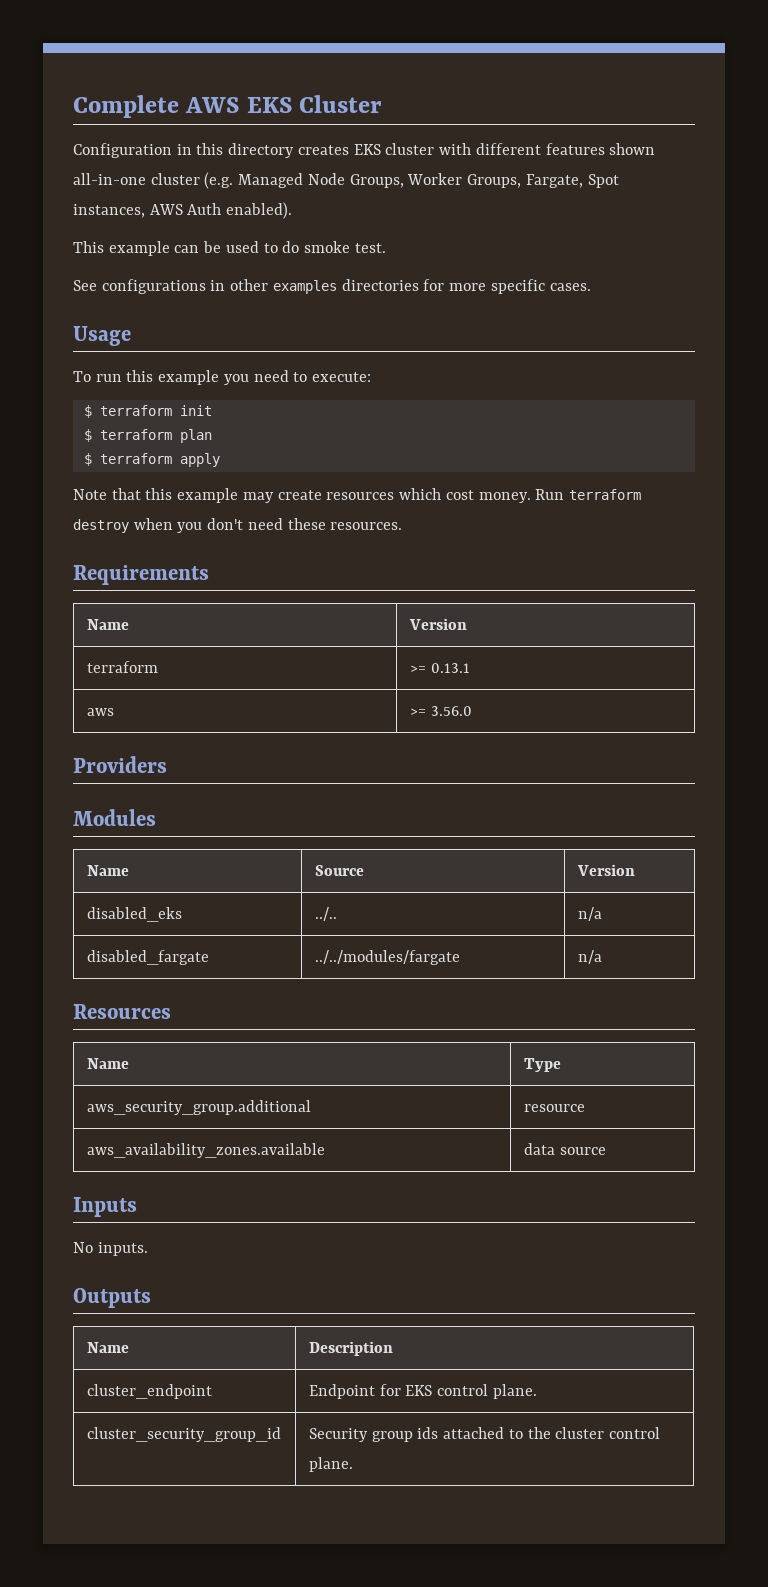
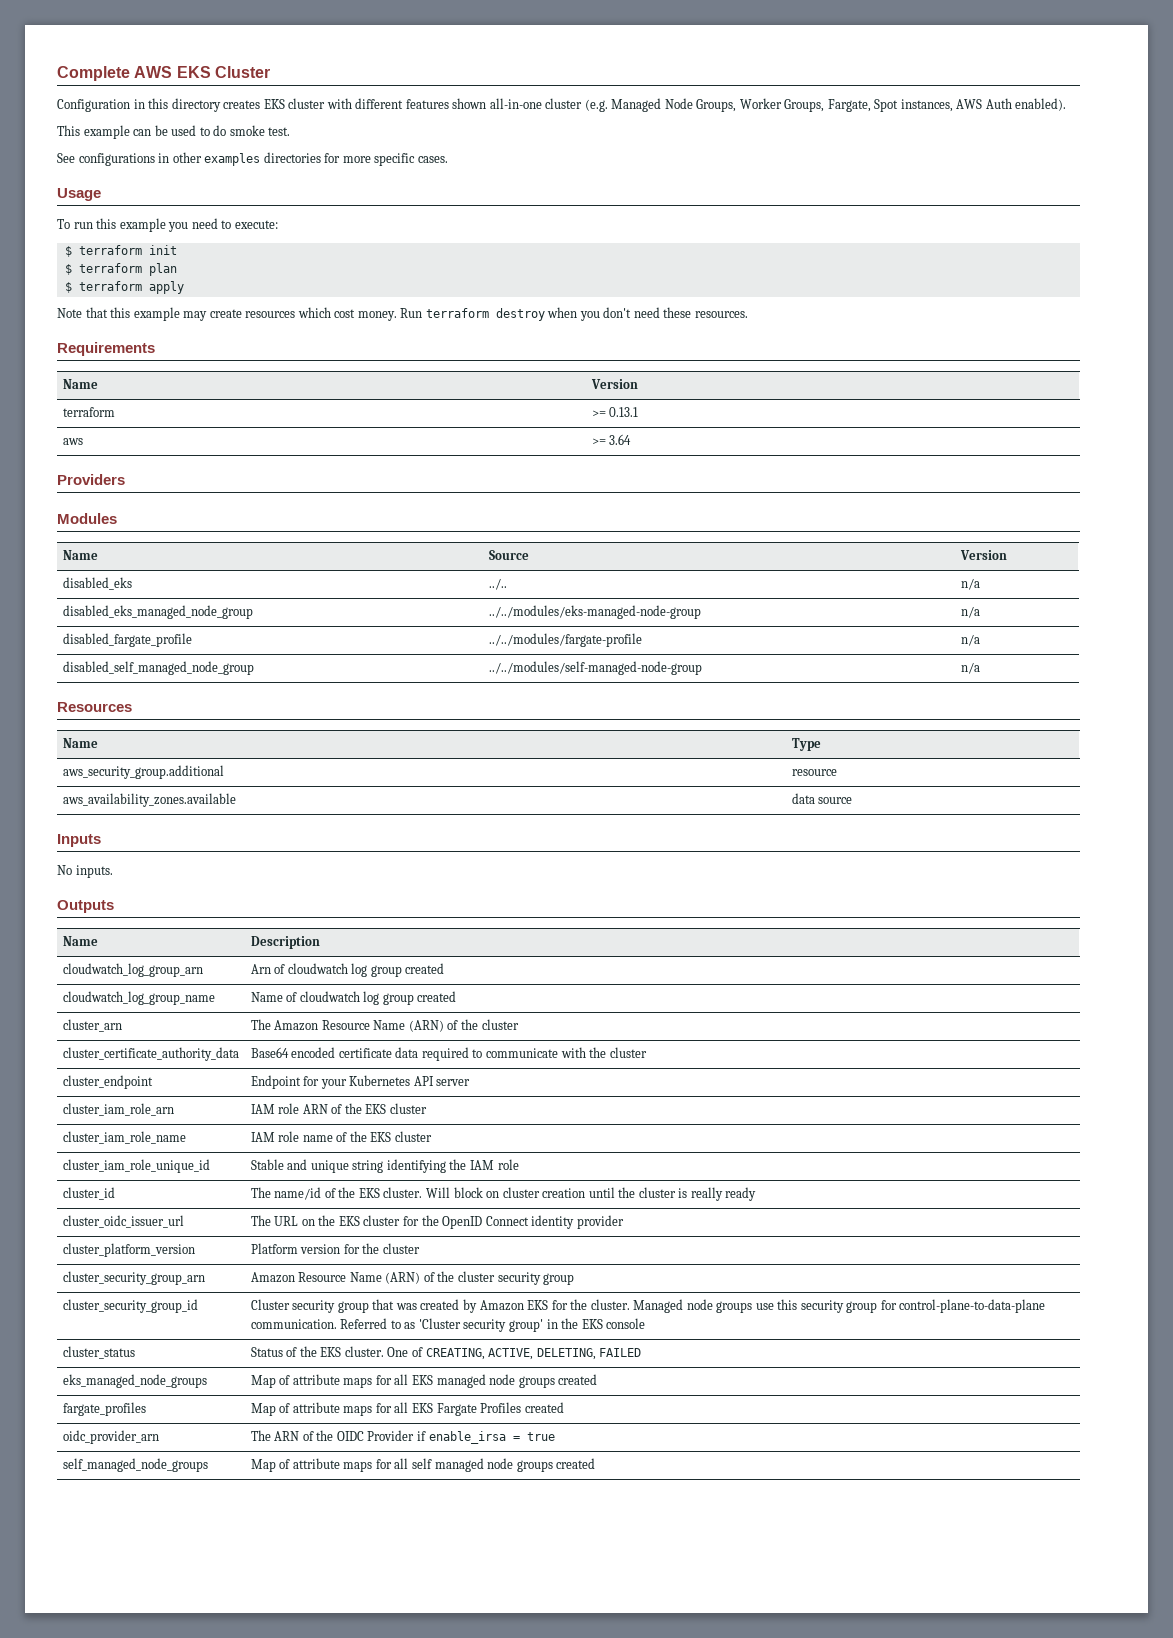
[430,706,472,716] 3.56.0 -> [609,434,632,445] 3.64
[86,950,209,965] [314,950,460,965] disabled_fargate | ../../modules/fargate -> [62,605,253,619] [488,605,701,619] [960,606,980,618] [62,633,192,647] [488,633,642,647] [960,634,980,646] [62,661,254,675] [488,661,702,675] disabled_eks_managed_node_group | ../../modules/eks-managed-node-group | n/a // disabled_fargate_profile | ../../modules/fargate-profile | n/a // disabled_self_managed_node_group | ../../modules/self-managed-node-group
[86,1384,212,1399] [308,1384,537,1399] [86,1427,281,1442] [308,1427,660,1442] [308,1457,353,1472] cluster_endpoint | Endpoint for EKS control plane. // cluster_security_group_id | Security group ids attached to the cluster control plane. -> [62,963,203,977] [250,963,445,977] [62,991,215,1005] [250,991,457,1005] [62,1019,122,1032] [250,1019,519,1032] [62,1047,239,1061] [250,1047,647,1061] [62,1075,153,1089] [250,1075,471,1089] [62,1103,174,1116] [250,1103,427,1114] [62,1131,186,1144] [250,1131,432,1142] [62,1159,210,1173] [250,1159,519,1173] [62,1187,115,1200] [250,1187,757,1201] [62,1215,184,1228] [250,1215,624,1229] [62,1243,195,1257] [250,1243,420,1254] [62,1271,205,1285] [250,1271,575,1285] [62,1299,198,1313] [250,1299,1046,1313] [250,1318,646,1332] [62,1346,135,1359] [250,1346,642,1360] [62,1374,207,1388] [250,1374,598,1388] [62,1402,146,1416] [250,1402,564,1416] [62,1430,159,1444] [250,1430,555,1444] [62,1458,208,1472] [250,1458,596,1472] cloudwatch_log_group_arn | Arn of cloudwatch log group created // cloudwatch_log_group_name | Name of cloudwatch log group created // cluster_arn | The Amazon Resource Name (ARN) of the cluster // cluster_certificate_authority_data | Base64 encoded certificate data required to communicate with the cluster // cluster_endpoint | Endpoint for your Kubernetes API server // cluster_iam_role_arn | IAM role ARN of the EKS cluster // cluster_iam_role_name | IAM role name of the EKS cluster // cluster_iam_role_unique_id | Stable and unique string identifying the IAM role // cluster_id | The name/id of the EKS cluster. Will block on cluster creation until the cluster is really ready // cluster_oidc_issuer_url | The URL on the EKS cluster for the OpenID Connect identity provider // cluster_platform_version | Platform version for the cluster // cluster_security_group_arn | Amazon Resource Name (ARN) of the cluster security group // cluster_security_group_id | Cluster security group that was created by Amazon EKS for the cluster. Managed node groups use this security group for control-plane-to-data-plane communication. Referred to as 'Cluster security group' in the EKS console // cluster_status | Status of the EKS cluster. One of CREATING, ACTIVE, DELETING, FAILED // eks_managed_node_groups | Map of attribute maps for all EKS managed node groups created // fargate_profiles | Map of attribute maps for all EKS Fargate Profiles created // oidc_provider_arn | The ARN of the OIDC Provider if enable_irsa = true // self_managed_node_groups | Map of attribute maps for all self managed node groups created

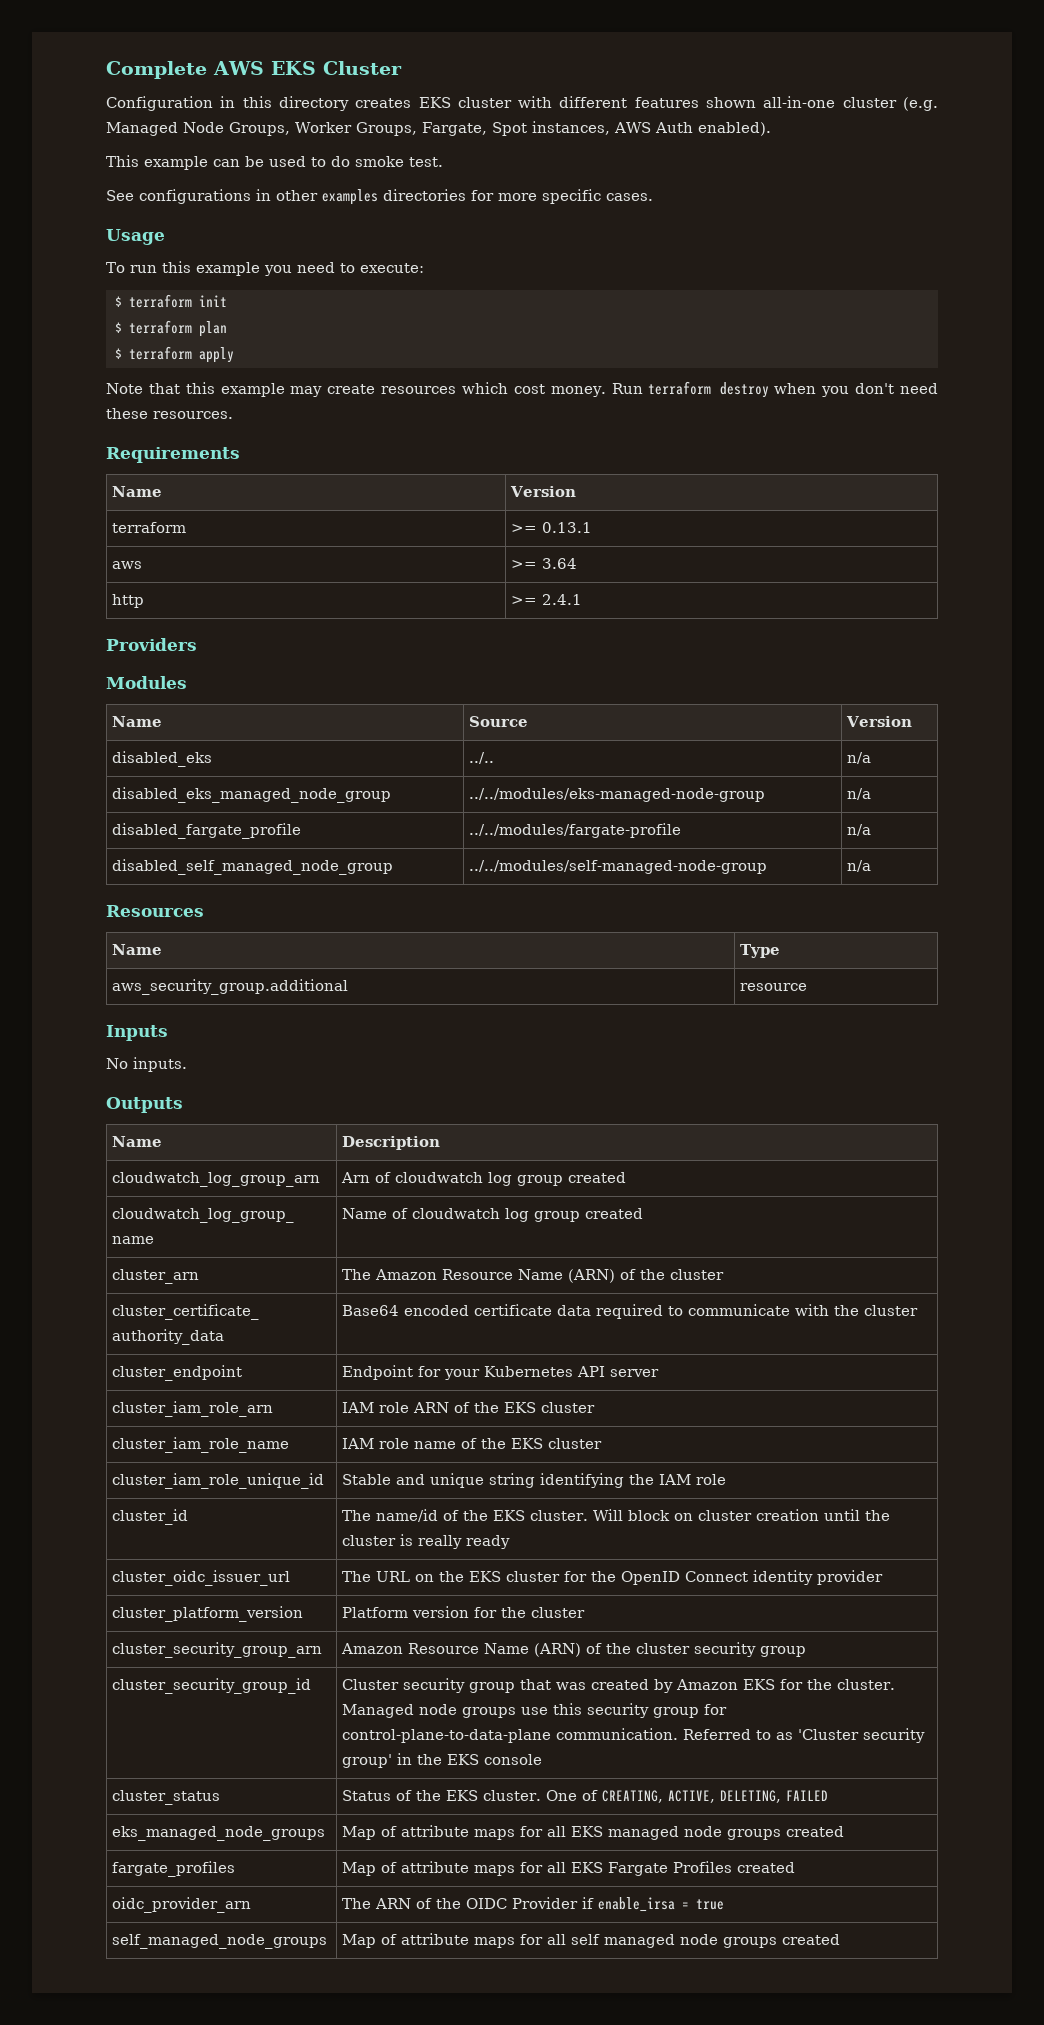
(632, 439) none -> [112,594,145,608] [511,594,583,605] // http | >= 2.4.1
[62,793,236,807] [791,793,853,804] // aws_availability_zones.available | data source -> (808, 987) none

